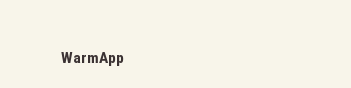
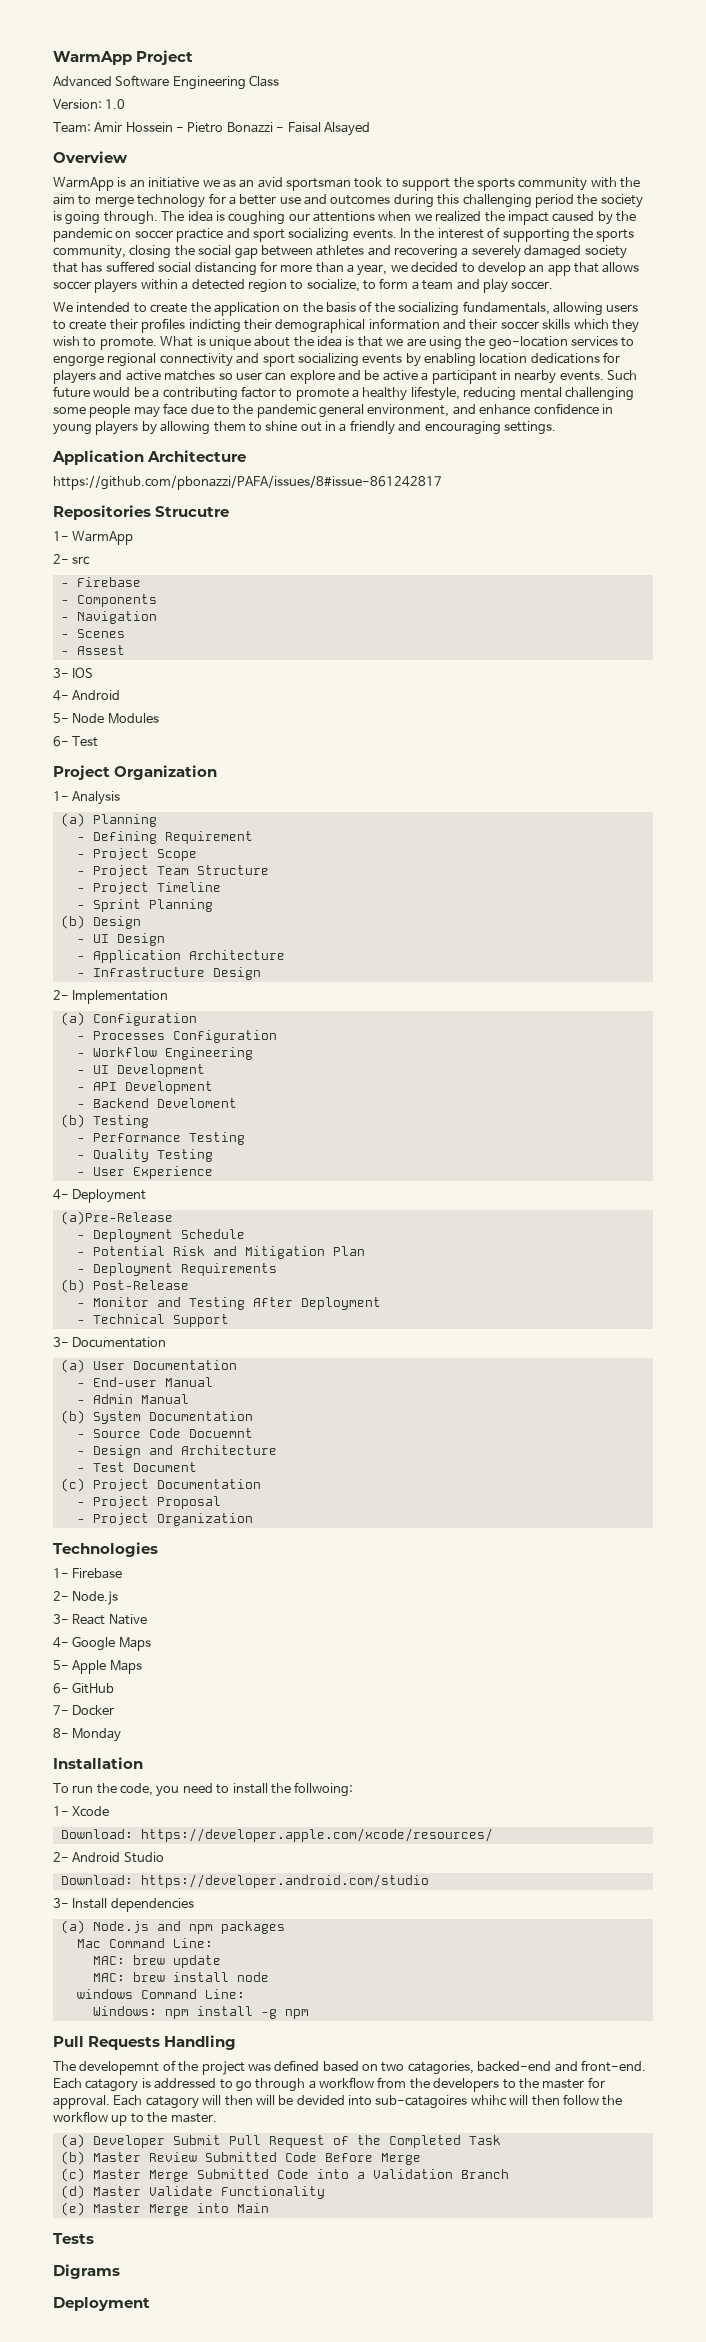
[61,52,124,66] WarmApp -> [53,50,194,65] [53,75,280,90] [53,99,126,109] [53,122,370,136] [53,151,128,163] [53,177,640,191] [53,193,643,208] [53,211,636,225] [53,227,635,242] [53,245,627,259] [53,261,640,276] [53,278,554,293] [53,301,639,316] [53,318,639,333] [53,336,635,350] [53,352,621,367] [53,370,637,384] [53,386,634,401] [53,403,613,418] [53,420,556,435] [52,450,247,465] [53,475,442,490] [53,505,230,520] [53,531,134,545] [53,554,91,565] [60,577,141,587] [60,594,157,607] [60,611,157,624] [60,629,125,638] [60,645,125,655] [53,667,94,678] [53,690,121,701] [53,713,159,724] [53,736,99,747] [53,765,218,780] [53,791,121,805] [60,813,157,827] [76,831,253,844] [76,848,197,861] [76,865,269,877] [76,882,221,894] [76,899,213,912] [60,915,141,929] [76,933,165,946] [76,950,285,963] [76,967,261,980] [53,990,169,1004] [60,1012,197,1026] [76,1030,277,1043] [76,1047,253,1060] [76,1064,205,1077] [76,1081,213,1094] [76,1098,237,1108] [60,1114,149,1128] [76,1132,245,1145] [76,1149,213,1162] [76,1166,213,1179] [53,1189,147,1203] [60,1211,173,1225] [76,1229,245,1242] [76,1246,365,1259] [76,1263,277,1276] [60,1279,189,1293] [76,1297,381,1310] [76,1314,229,1327] [53,1337,167,1348] [60,1359,237,1373] [76,1377,213,1387] [76,1394,189,1404] [60,1410,253,1424] [76,1428,253,1438] [76,1445,277,1458] [76,1462,197,1472] [60,1478,261,1492] [76,1496,221,1509] [76,1513,253,1526] [53,1542,158,1557] [53,1568,123,1579] [53,1591,119,1605] [53,1614,147,1625] [53,1636,151,1651] [53,1660,142,1674] [53,1682,115,1694] [53,1705,115,1716] [53,1728,122,1742] [53,1757,143,1769] [53,1782,354,1797] [53,1806,110,1817] [60,1828,493,1842] [53,1852,164,1863] [60,1874,429,1888] [53,1898,194,1912] [60,1920,285,1934] [76,1938,213,1948] [92,1955,221,1968] [92,1972,269,1982] [76,1989,245,1999] [92,2006,309,2019] [53,2035,237,2050] [53,2060,646,2075] [53,2077,605,2092] [53,2094,623,2109] [53,2111,217,2126] [60,2134,501,2148] [60,2151,421,2165] [60,2168,509,2182] [60,2185,325,2199] [60,2202,269,2216] [53,2233,94,2244] [53,2264,120,2279] [53,2297,150,2311] WarmApp Project // Advanced Software Engineering Class // Version: 1.0 // Team: Amir Hossein - Pietro Bonazzi - Faisal Alsayed // Overview // WarmApp is an initiative we as an avid sportsman took to support the sports community with the aim to merge technology for a better use and outcomes during this challenging period the society is going through. The idea is coughing our attentions when we realized the impact caused by the pandemic on soccer practice and sport socializing events. In the interest of supporting the sports community, closing the social gap between athletes and recovering a severely damaged society that has suffered social distancing for more than a year, we decided to develop an app that allows soccer players within a detected region to socialize, to form a team and play soccer. // We intended to create the application on the basis of the socializing fundamentals, allowing users to create their profiles indicting their demographical information and their soccer skills which they wish to promote. What is unique about the idea is that we are using the geo-location services to engorge regional connectivity and sport socializing events by enabling location dedications for players and active matches so user can explore and be active a participant in nearby events. Such future would be a contributing factor to promote a healthy lifestyle, reducing mental challenging some people may face due to the pandemic general environment, and enhance confidence in young players by allowing them to shine out in a friendly and encouraging settings. // Application Architecture // https://github.com/pbonazzi/PAFA/issues/8#issue-861242817 // Repositories Strucutre // 1- WarmApp // 2- src // - Firebase // - Components // - Navigation // - Scenes // - Assest // 3- IOS // 4- Android // 5- Node Modules // 6- Test // Project Organization // 1- Analysis // (a) Planning // - Defining Requirement // - Project Scope // - Project Team Structure // - Project Timeline // - Sprint Planning // (b) Design // - UI Design // - Application Architecture // - Infrastructure Design // 2- Implementation // (a) Configuration // - Processes Configuration // - Workflow Engineering // - UI Development // - API Development // - Backend Develoment // (b) Testing // - Performance Testing // - Quality Testing // - User Experience // 4- Deployment // (a)Pre-Release // - Deployment Schedule // - Potential Risk and Mitigation Plan // - Deployment Requirements // (b) Post-Release // - Monitor and Testing After Deployment // - Technical Support // 3- Documentation // (a) User Documentation // - End-user Manual // - Admin Manual // (b) System Documentation // - Source Code Docuemnt // - Design and Architecture // - Test Document // (c) Project Documentation // - Project Proposal // - Project Organization // Technologies // 1- Firebase // 2- Node.js // 3- React Native // 4- Google Maps // 5- Apple Maps // 6- GitHub // 7- Docker // 8- Monday // Installation // To run the code, you need to install the follwoing: // 1- Xcode // Download: https://developer.apple.com/xcode/resources/ // 2- Android Studio // Download: https://developer.android.com/studio // 3- Install dependencies // (a) Node.js and npm packages // Mac Command Line: // MAC: brew update // MAC: brew install node // windows Command Line: // Windows: npm install -g npm // Pull Requests Handling // The developemnt of the project was defined based on two catagories, backed-end and front-end. Each catagory is addressed to go through a workflow from the developers to the master for approval. Each catagory will then will be devided into sub-catagoires whihc will then follow the workflow up to the master. // (a) Developer Submit Pull Request of the Completed Task // (b) Master Review Submitted Code Before Merge // (c) Master Merge Submitted Code into a Validation Branch // (d) Master Validate Functionality // (e) Master Merge into Main // Tests // Digrams // Deployment

